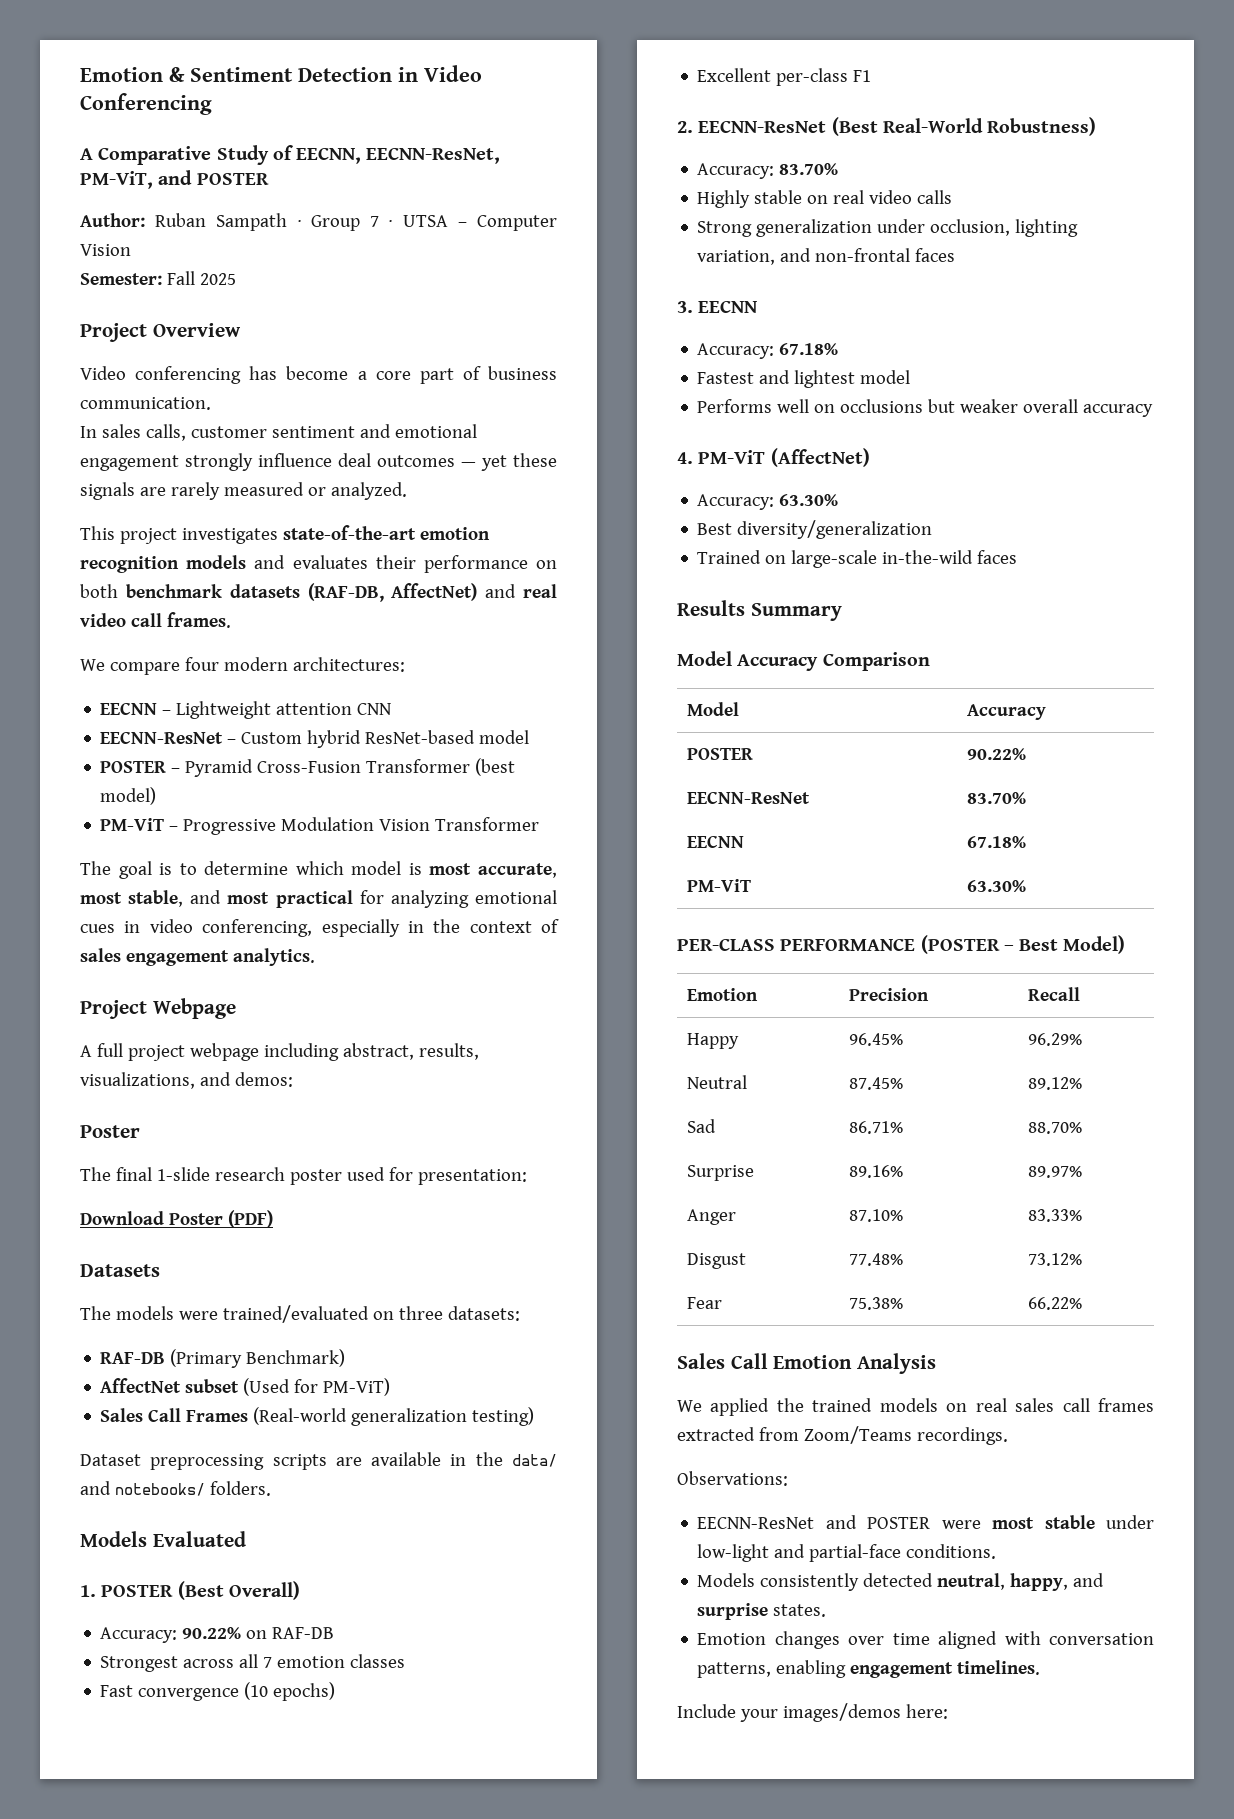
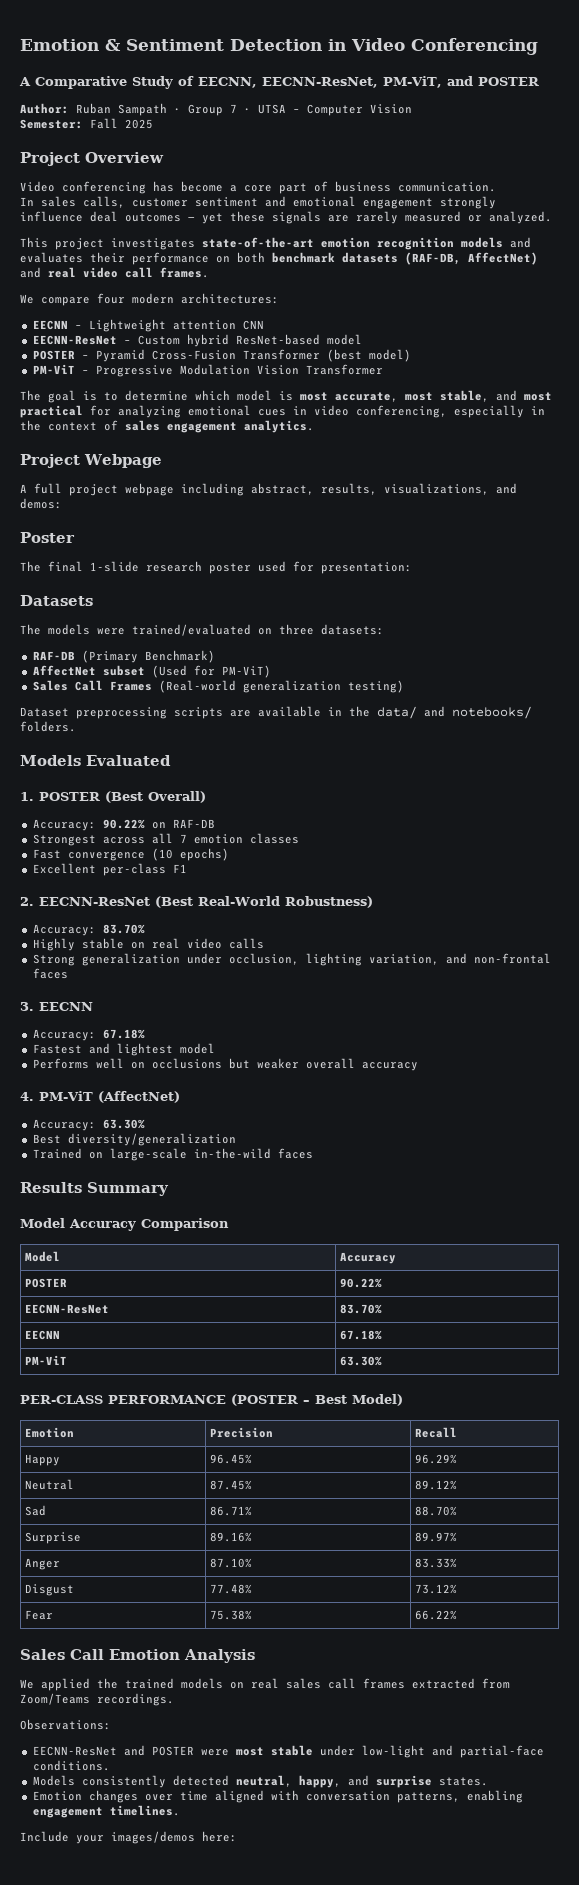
[80,1210,273,1228] // Download Poster (PDF) -> (412, 568) none

